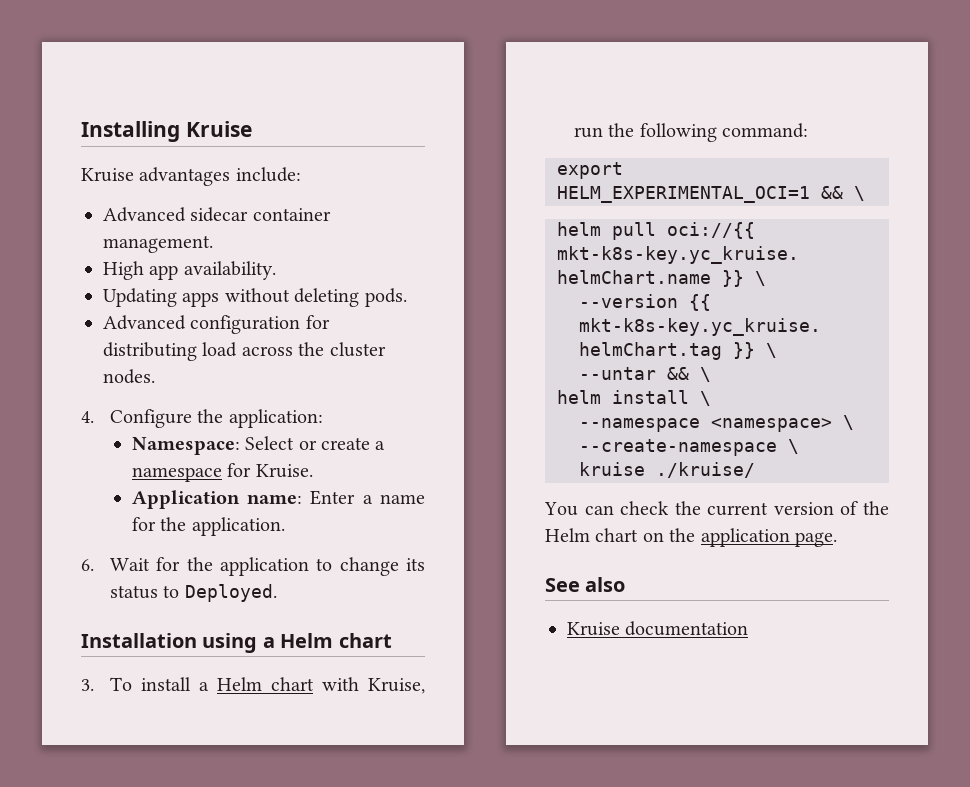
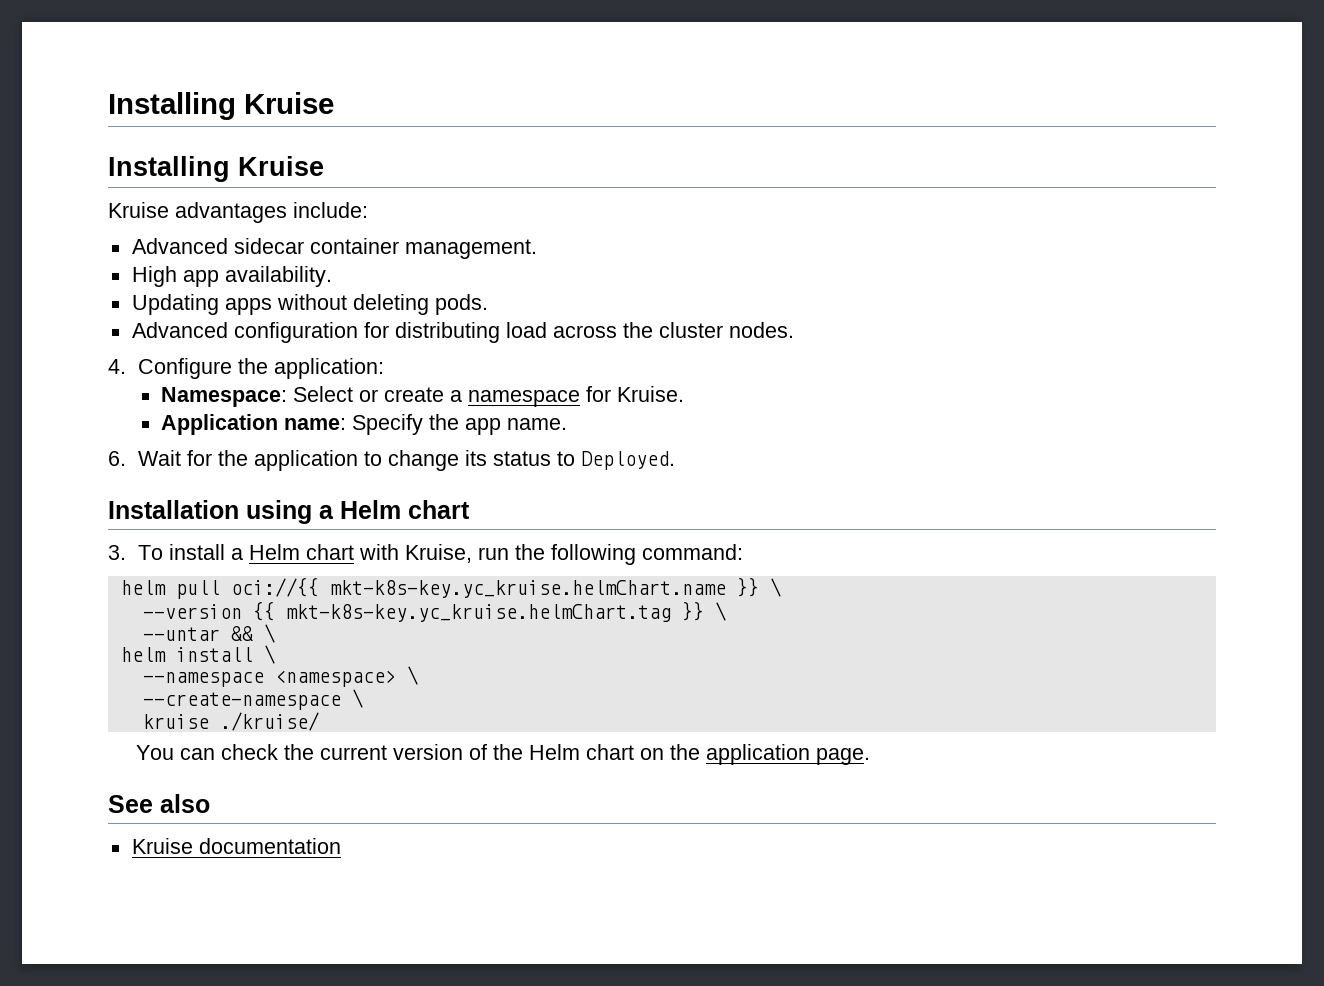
[81,121,252,142] Installing Kruise -> [108,92,334,120] [108,156,324,182] Installing Kruise // Installing Kruise
[310,490,425,505] [131,517,285,536] Enter a name for the application. -> [352,414,568,435] Specify the app name.
[557,162,623,179] [557,186,865,203] // export HELM_EXPERIMENTAL_OCI=1 && \ -> (743, 552) none

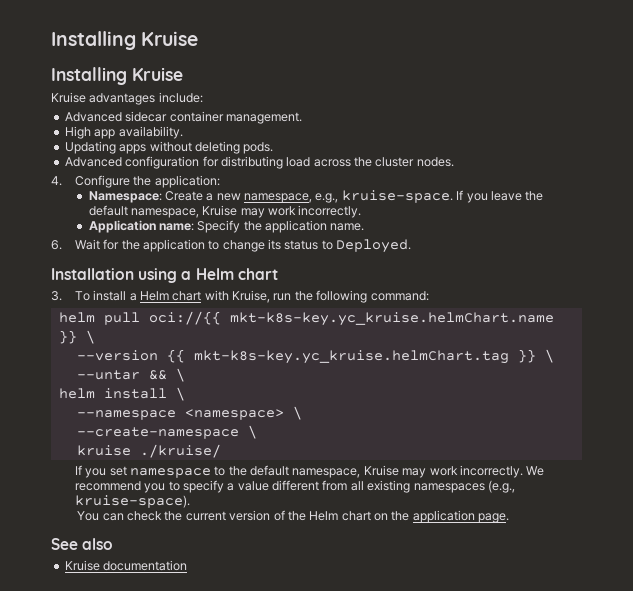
[293,386,685,407] Select or create a namespace for Kruise. -> [164,190,544,203] [88,205,362,218] Create a new namespace, e.g., kruise-space. If you leave the default namespace, Kruise may work incorrectly.
[465,418,502,435] app -> [265,220,328,233] application
(319, 721) none -> [74,465,545,478] [74,480,515,493] [74,495,190,508] // If you set namespace to the default namespace, Kruise may work incorrectly. We recommend you to specify a value different from all existing namespaces (e.g., kruise-space).

